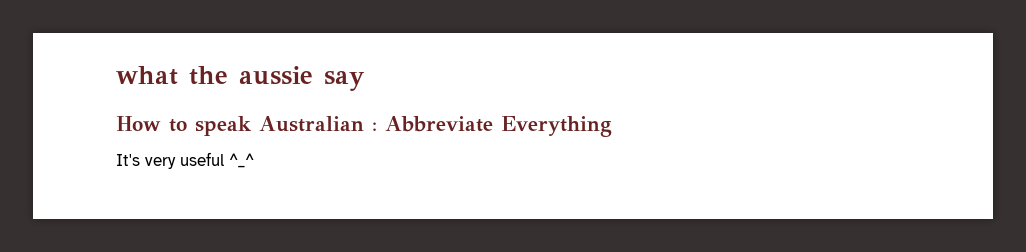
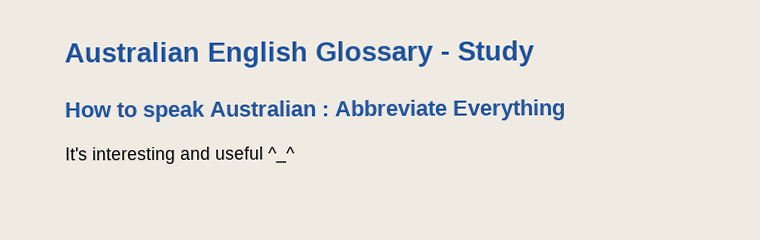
[116,66,365,91] what the aussie say -> [64,40,535,68] Australian English Glossary - Study
[145,157,176,169] very -> [92,146,211,165] interesting and

